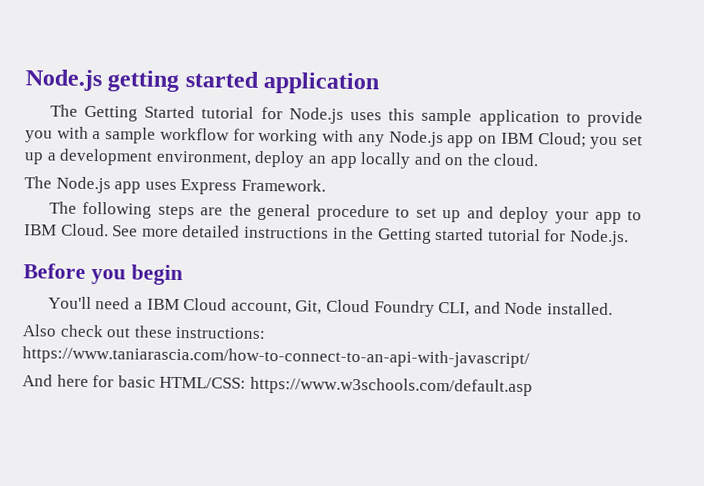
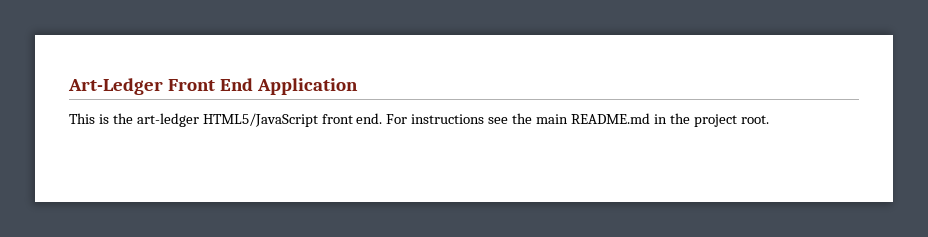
[25,69,380,95] [49,104,643,128] [25,126,644,150] [24,148,540,169] [24,176,326,195] [48,201,642,225] [24,223,630,247] [23,263,183,286] [47,296,613,317] [22,324,267,340] [22,346,530,369] [22,374,533,397] Node.js getting started application // The Getting Started tutorial for Node.js uses this sample application to provide you with a sample workflow for working with any Node.js app on IBM Cloud; you set up a development environment, deploy an app locally and on the cloud. // The Node.js app uses Express Framework. // The following steps are the general procedure to set up and deploy your app to IBM Cloud. See more detailed instructions in the Getting started tutorial for Node.js. // Before you begin // You'll need a IBM Cloud account, Git, Cloud Foundry CLI, and Node installed. // Also check out these instructions: https://www.taniarascia.com/how-to-connect-to-an-api-with-javascript/ // And here for basic HTML/CSS: https://www.w3schools.com/default.asp -> [68,78,358,95] [69,113,769,127] Art-Ledger Front End Application // This is the art-ledger HTML5/JavaScript front end. For instructions see the main README.md in the project root.

